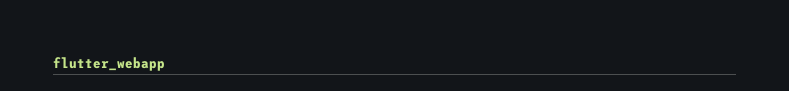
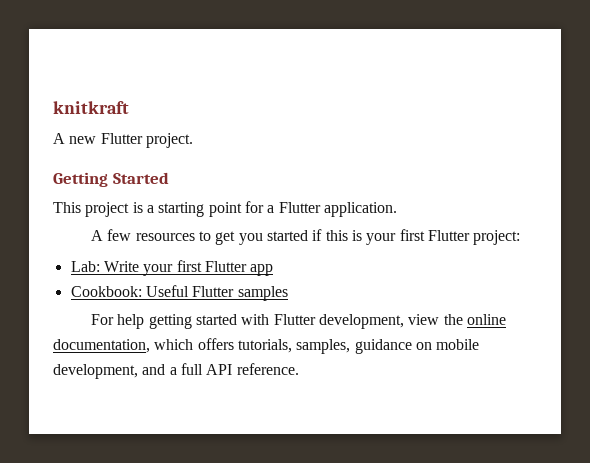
[53,57,165,71] flutter_webapp -> [53,101,129,114] [53,133,193,148] [53,172,169,187] [53,201,397,217] [91,229,521,245] [70,260,274,276] [70,285,288,301] [91,314,506,329] [53,338,480,354] [53,363,299,379] knitkraft // A new Flutter project. // Getting Started // This project is a starting point for a Flutter application. // A few resources to get you started if this is your first Flutter project: // Lab: Write your first Flutter app // Cookbook: Useful Flutter samples // For help getting started with Flutter development, view the online documentation, which offers tutorials, samples, guidance on mobile development, and a full API reference.

